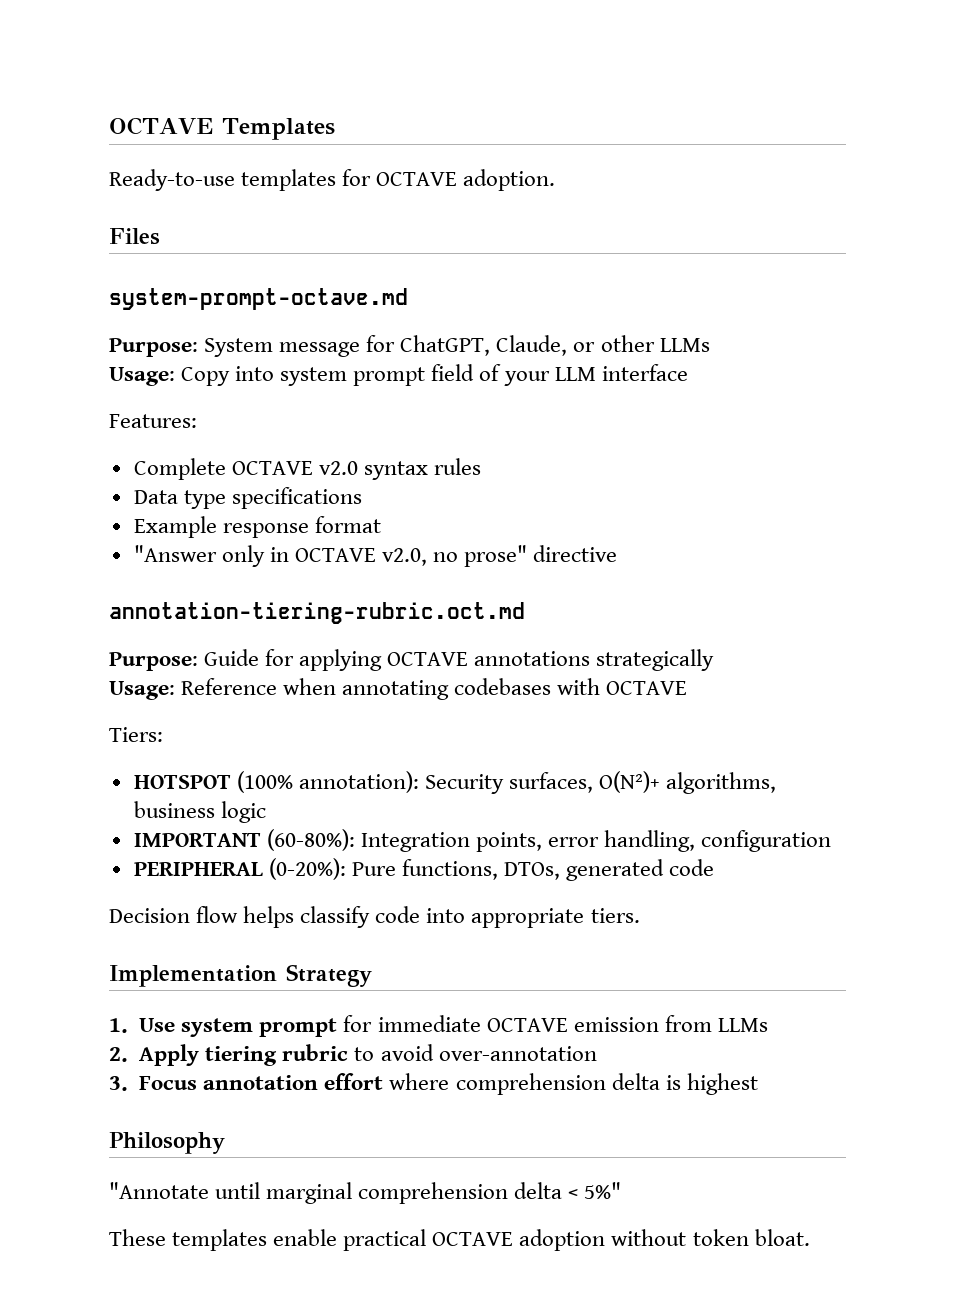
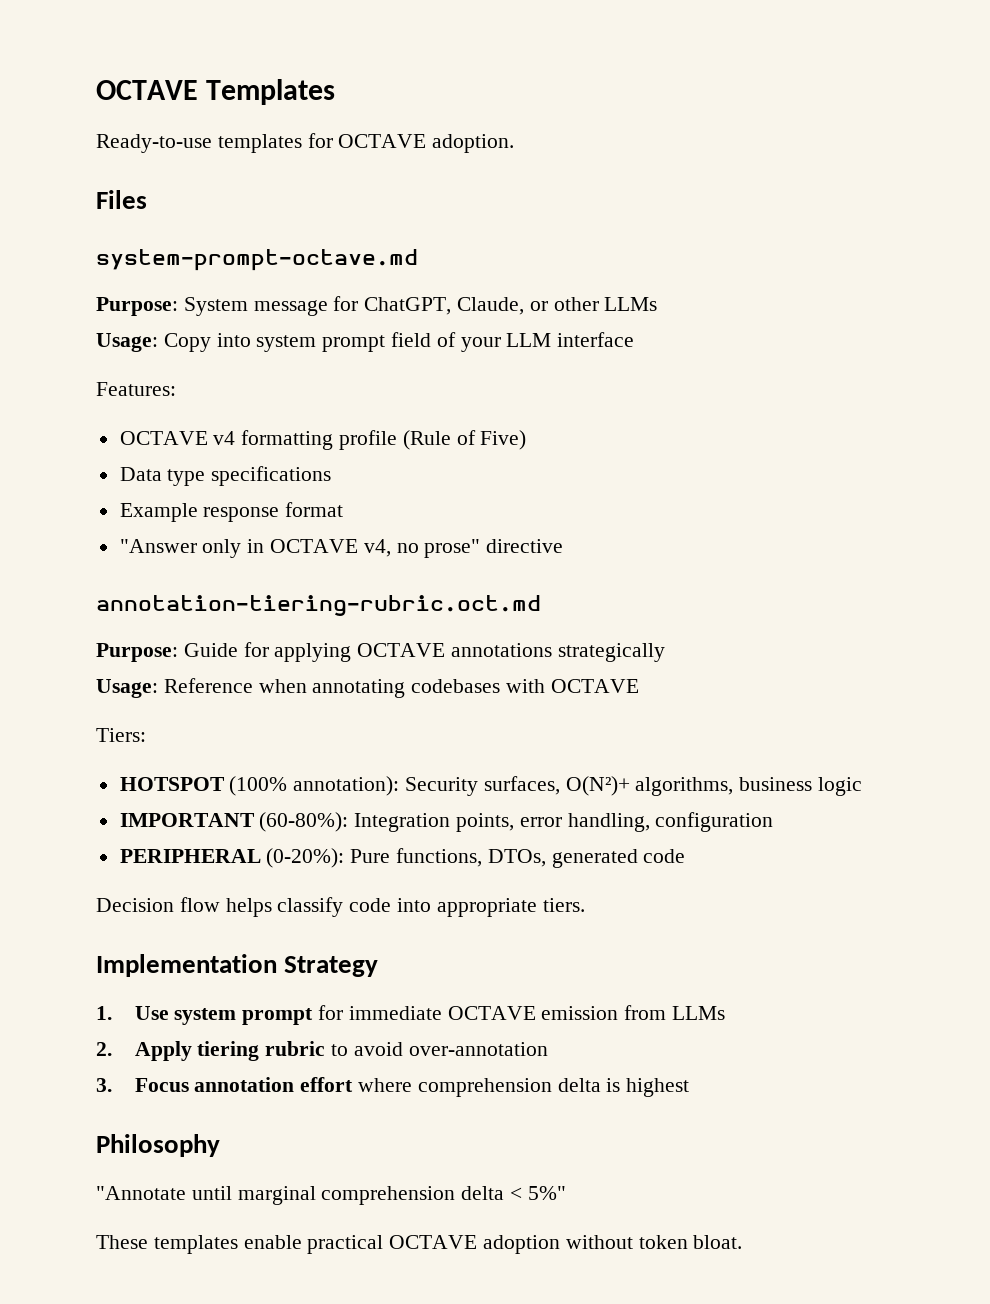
[133,458,482,480] Complete OCTAVE v2.0 syntax rules -> [119,430,527,450] OCTAVE v4 formatting profile (Rule of Five)
[382,548,428,566] v2.0, -> [363,539,391,557] v4,

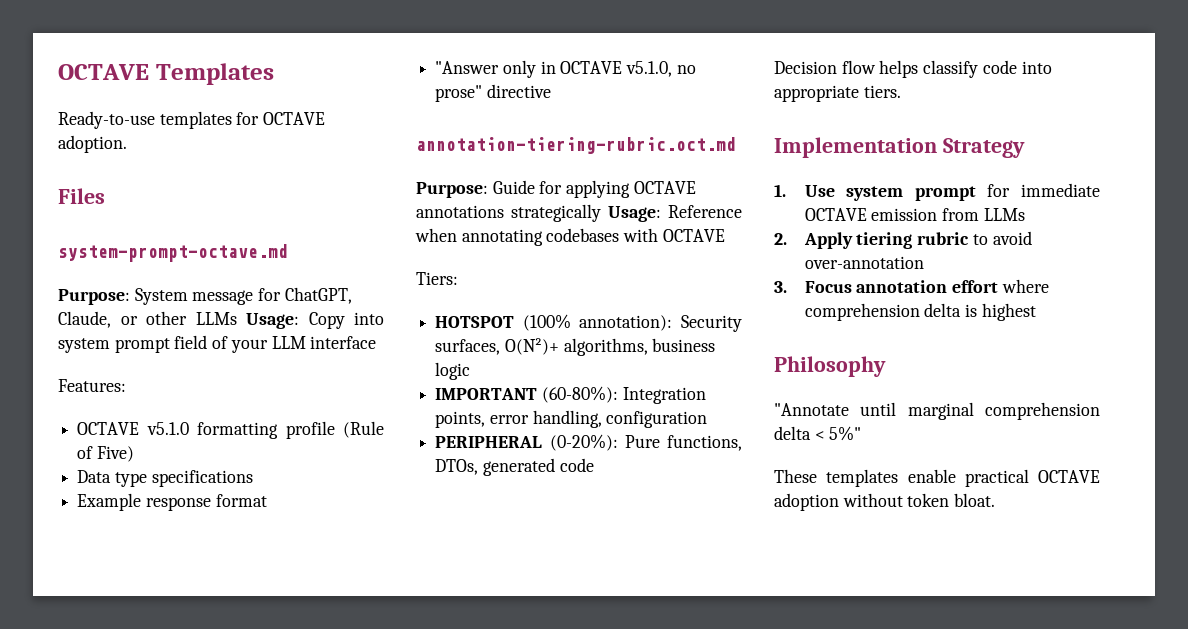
(658, 304) // -> (237, 318) none
[213,431,236,445] v4 -> [146,422,189,435] v5.1.0
[363,539,391,557] v4, -> [626,61,673,77] v5.1.0,
(665, 652) // -> (601, 213) none

